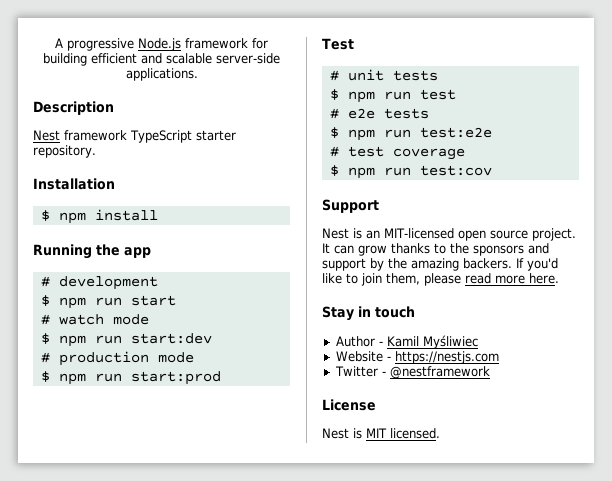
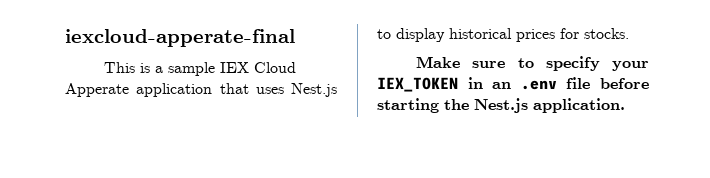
[55,38,268,51] [43,53,280,66] [125,68,198,81] [33,101,114,115] [33,130,236,143] [33,145,96,158] [33,178,115,190] [40,209,158,224] [33,244,151,259] [40,276,158,290] [40,295,176,309] [40,314,149,325] [40,333,212,347] [40,351,194,366] [40,371,221,385] [322,38,354,50] [329,69,438,81] [329,89,456,103] [329,108,429,119] [329,127,492,141] [329,146,465,160] [329,165,492,179] [322,199,379,213] [322,228,576,241] [322,243,549,256] [322,258,558,271] [322,273,559,286] [322,306,415,321] [335,335,478,349] [335,351,499,364] [334,366,490,379] [322,399,376,411] [322,428,440,439] A progressive Node.js framework for building efficient and scalable server-side applications. // Description // Nest framework TypeScript starter repository. // Installation // $ npm install // Running the app // # development // $ npm run start // # watch mode // $ npm run start:dev // # production mode // $ npm run start:prod // Test // # unit tests // $ npm run test // # e2e tests // $ npm run test:e2e // # test coverage // $ npm run test:cov // Support // Nest is an MIT-licensed open source project. It can grow thanks to the sponsors and support by the amazing backers. If you'd like to join them, please read more here. // Stay in touch // Author - Kamil Myśliwiec // Website - https://nestjs.com // Twitter - @nestframework // License // Nest is MIT licensed. -> [65,29,295,47] [104,62,297,76] [65,83,337,97] [377,28,629,42] [416,56,649,71] [377,77,649,92] [377,98,625,113] iexcloud-apperate-final // This is a sample IEX Cloud Apperate application that uses Nest.js to display historical prices for stocks. // Make sure to specify your IEX_TOKEN in an .env file before starting the Nest.js application.

